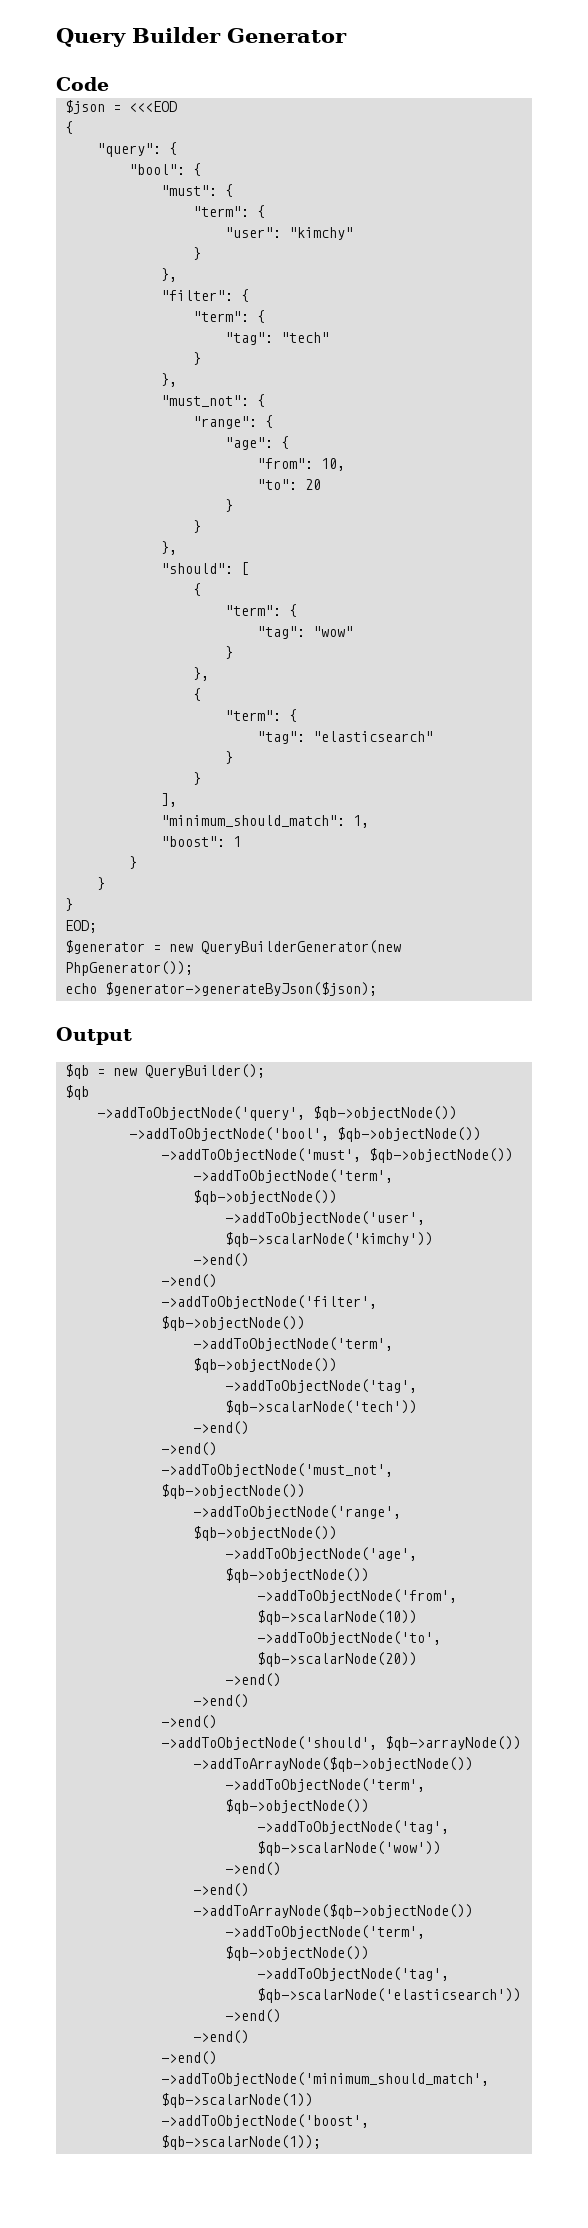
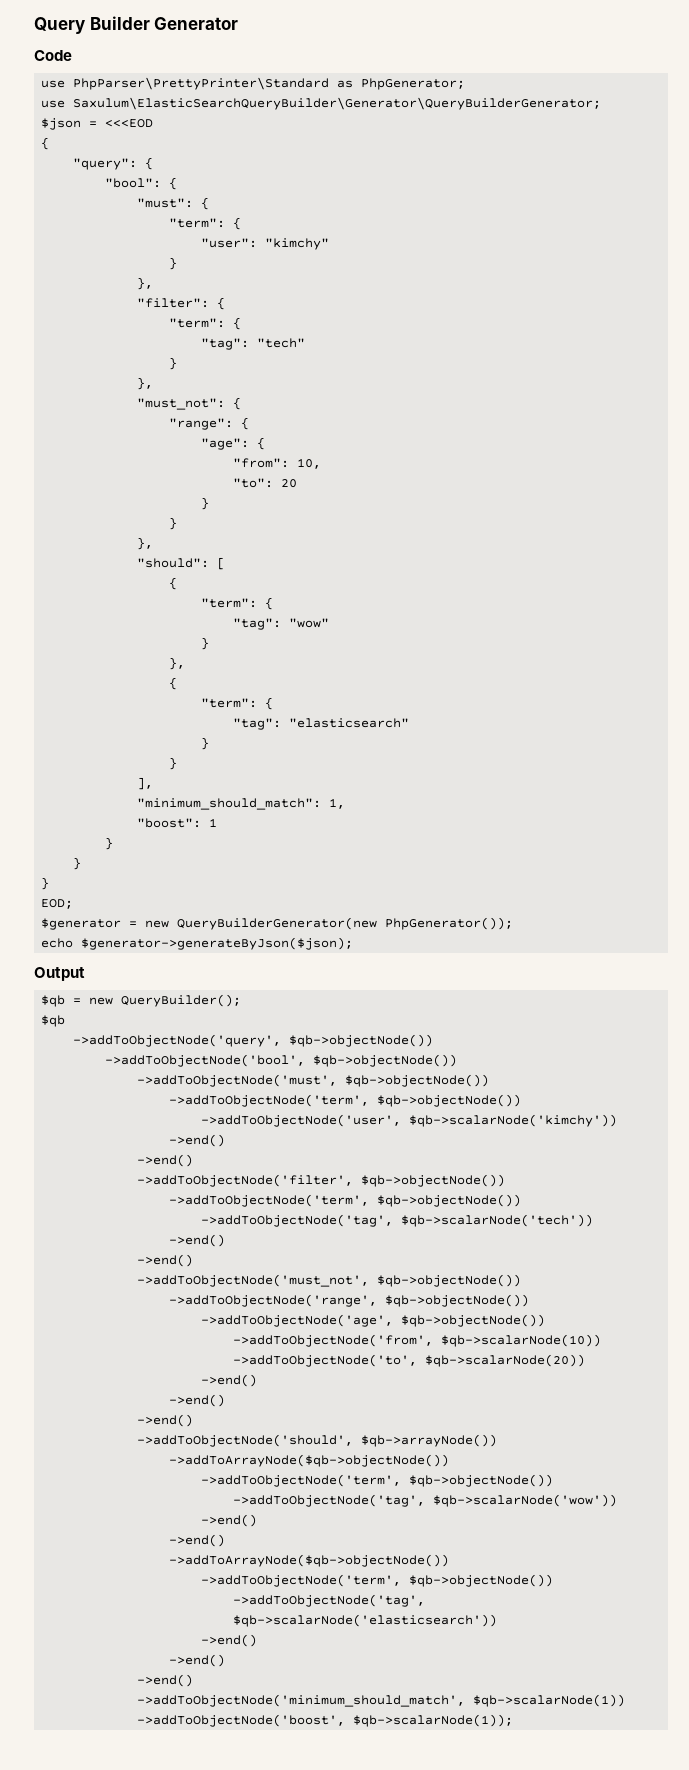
(109, 84) none -> [40,77,465,90] [40,97,601,110] // use PhpParser\PrettyPrinter\Standard as PhpGenerator; // use Saxulum\ElasticSearchQueryBuilder\Generator\QueryBuilderGenerator;

